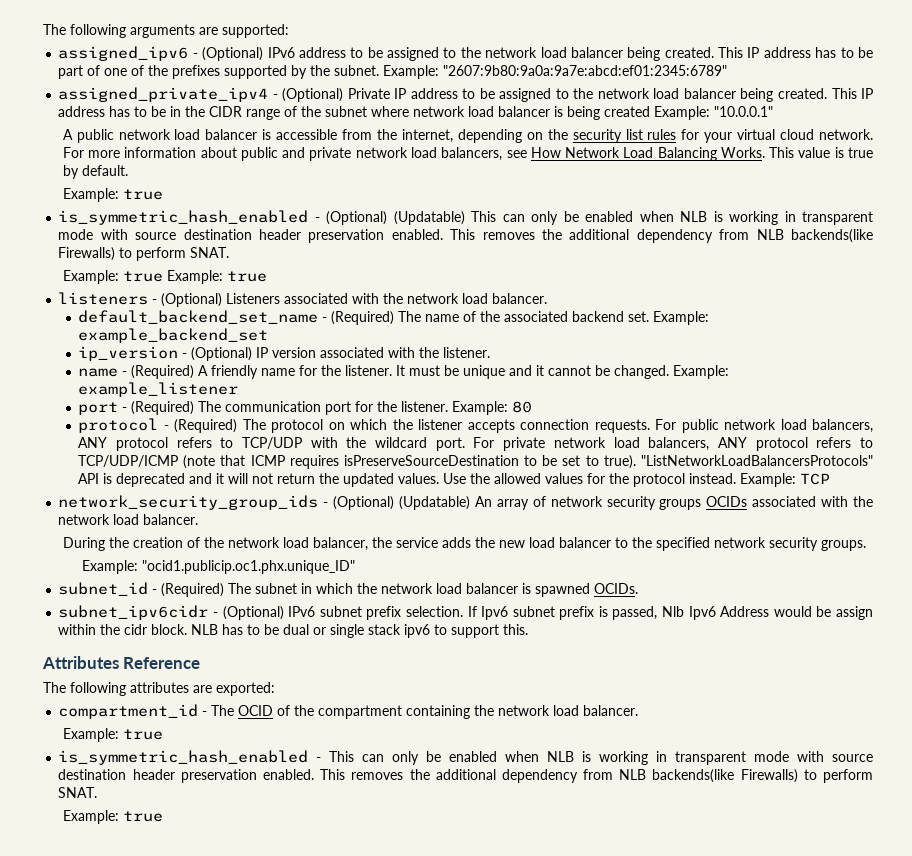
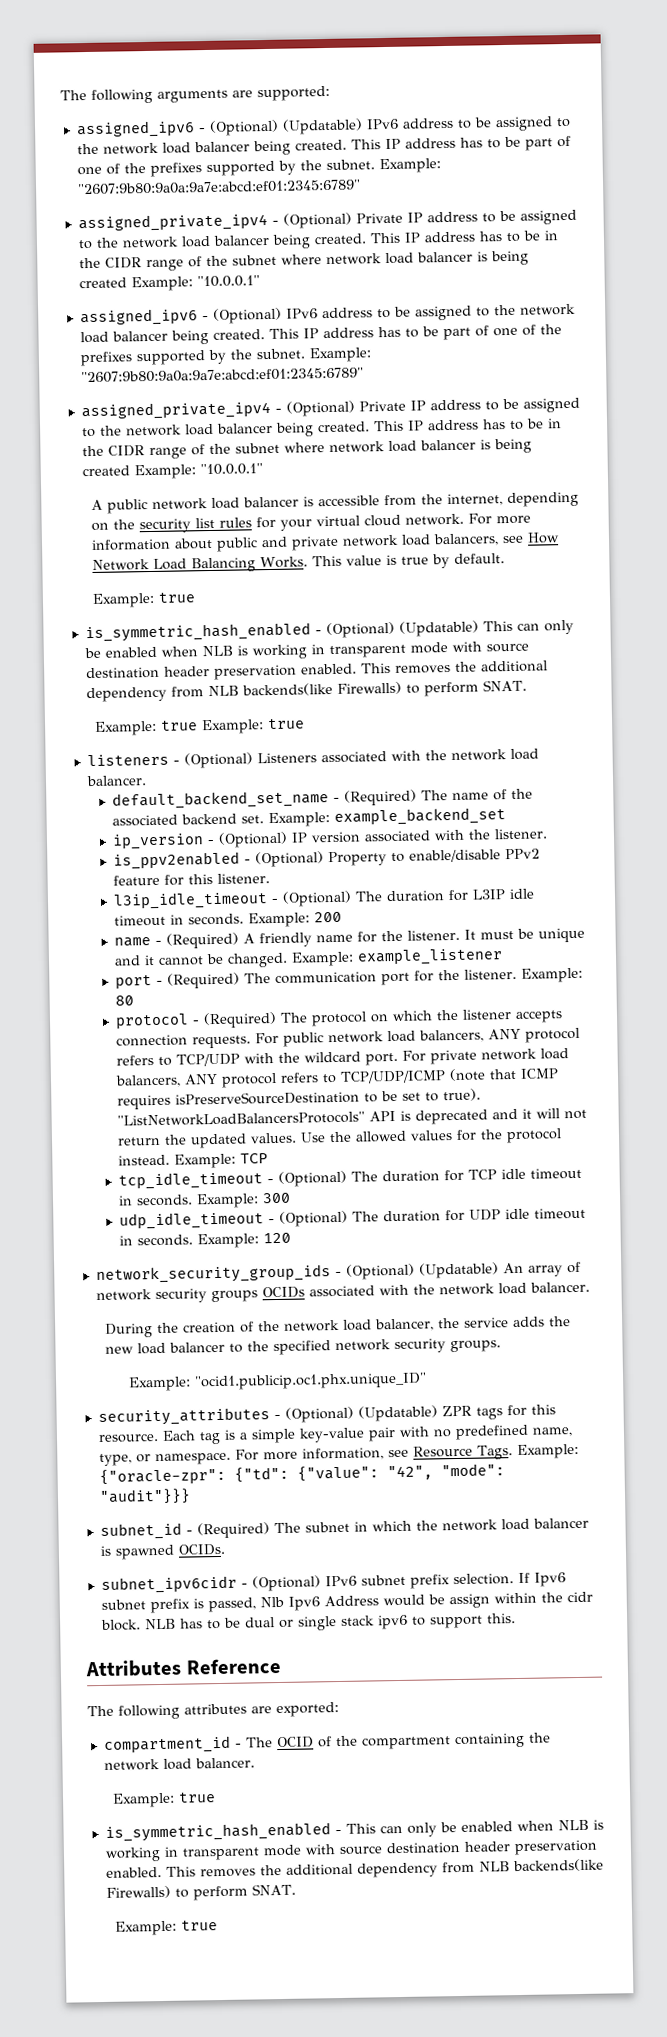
(289, 31) none -> [75,116,571,139] [76,135,571,156] [76,158,441,177] [76,179,361,196] [77,209,577,233] [77,230,558,250] [78,250,529,272] [78,275,260,292] // assigned_ipv6 - (Optional) (Updatable) IPv6 address to be assigned to the network load balancer being created. This IP address has to be part of one of the prefixes supported by the subnet. Example: "2607:9b80:9a0a:9a7e:abcd:ef01:2345:6789" // assigned_private_ipv4 - (Optional) Private IP address to be assigned to the network load balancer being created. This IP address has to be in the CIDR range of the subnet where network load balancer is being created Example: "10.0.0.1"
(491, 352) none -> [112,848,540,870] [112,873,270,886] [112,888,535,910] [113,911,342,928] // is_ppv2enabled - (Optional) Property to enable/disable PPv2 feature for this listener. // l3ip_idle_timeout - (Optional) The duration for L3IP idle timeout in seconds. Example: 200
(831, 479) none -> [117,1167,582,1190] [117,1192,291,1209] [118,1207,586,1230] [118,1232,291,1249] // tcp_idle_timeout - (Optional) The duration for TCP idle timeout in seconds. Example: 300 // udp_idle_timeout - (Optional) The duration for UDP idle timeout in seconds. Example: 120
(356, 567) none -> [97,1404,556,1427] [97,1424,573,1445] [98,1443,579,1467] [98,1463,505,1485] [98,1488,191,1505] // security_attributes - (Optional) (Updatable) ZPR tags for this resource. Each tag is a simple key-value pair with no predefined name, type, or namespace. For more information, see Resource Tags. Example: {"oracle-zpr": {"td": {"value": "42", "mode": "audit"}}}

